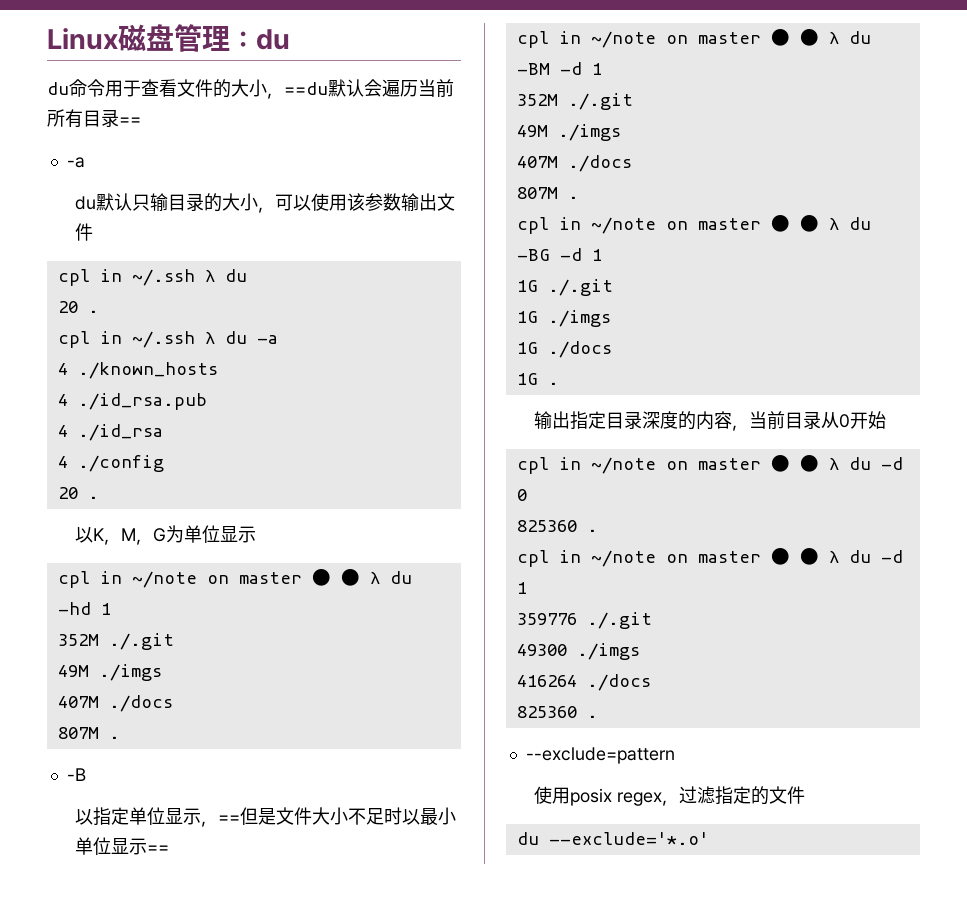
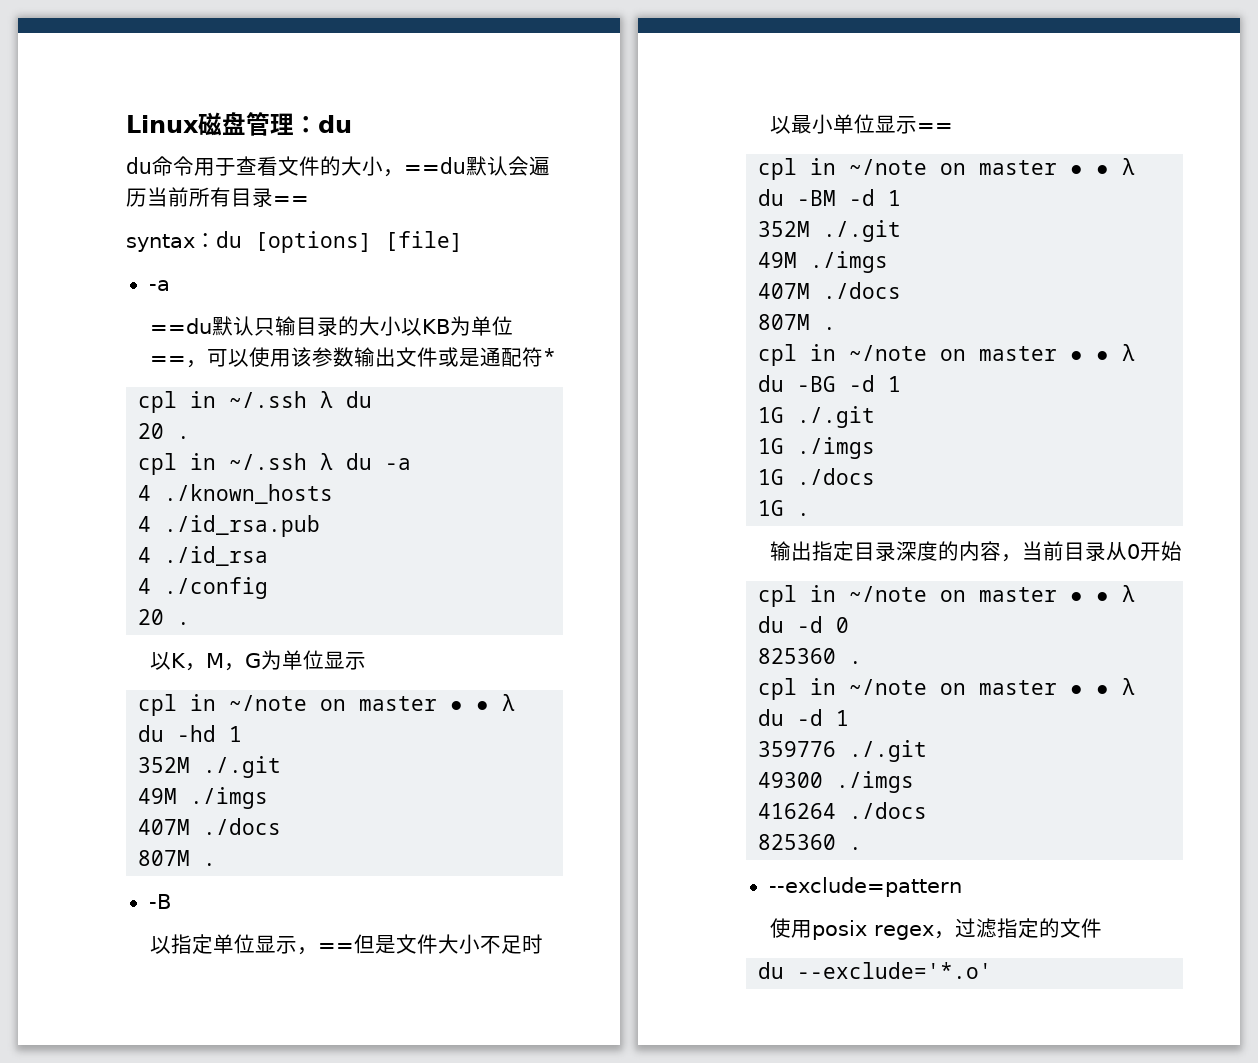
[66,157,85,168] [75,196,97,210] // -a // du -> [126,231,463,253] [148,280,170,291] [150,318,213,334] // syntax：du [options] [file] // -a // ==du
(259, 202) none -> [401,316,514,336] [150,356,187,365] 以KB为单位==
(94, 232) none -> [438,347,557,367] 或是通配符*

